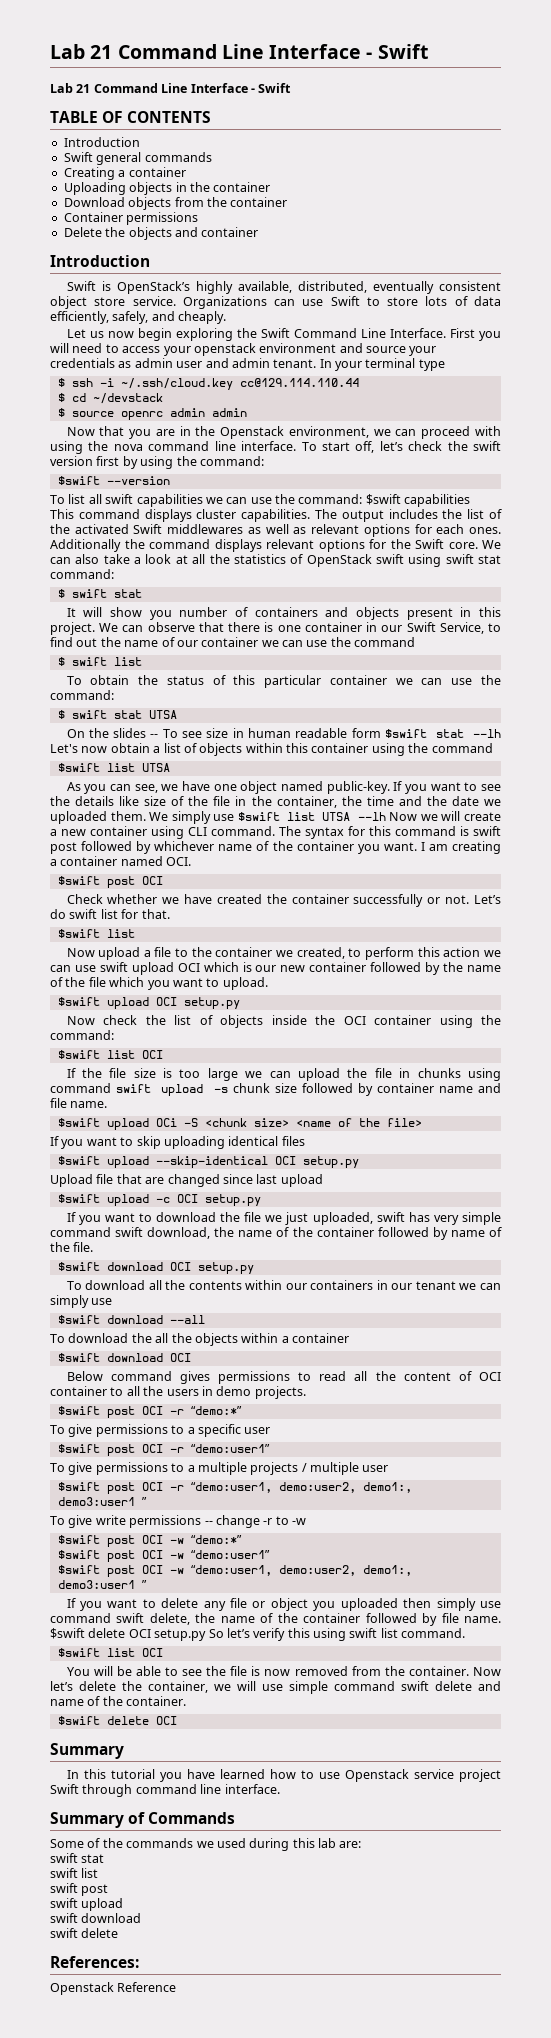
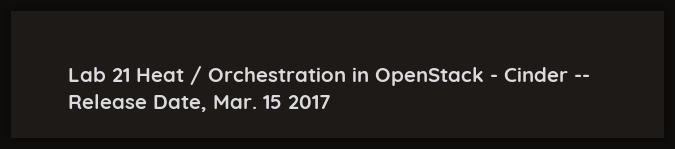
[50,44,428,59] [50,83,292,93] [50,111,212,123] [63,137,140,147] [63,152,212,165] [63,167,186,180] [63,182,271,195] [63,197,288,210] [63,212,199,225] [63,227,259,240] [50,255,150,267] [66,281,501,294] [50,296,501,309] [50,311,227,324] [66,328,501,341] [50,343,437,356] [50,358,445,371] [57,378,359,390] [57,393,163,404] [57,408,247,420] [66,426,501,439] [50,441,502,454] [50,456,264,469] [57,476,170,485] [50,494,471,507] [50,509,503,522] [50,524,502,537] [50,539,501,552] [50,554,501,567] [50,569,114,579] [57,589,142,598] [66,607,501,620] [50,622,501,635] [50,637,416,647] [57,657,142,666] [66,675,501,688] [50,690,114,700] [57,710,177,719] [66,728,501,738] [50,743,493,756] [57,763,170,772] [66,781,502,794] [50,796,501,808] [50,811,501,824] [50,826,501,839] [50,841,501,854] [50,856,192,866] [57,876,163,888] [66,894,501,907] [50,909,170,919] [57,929,135,938] [66,947,501,960] [50,962,501,975] [50,977,268,990] [57,997,240,1009] [66,1015,501,1028] [50,1030,114,1040] [57,1050,163,1059] [66,1068,501,1081] [50,1083,501,1096] [50,1098,108,1108] [57,1118,422,1130] [50,1136,305,1149] [57,1156,359,1168] [50,1174,323,1187] [57,1194,261,1206] [66,1212,501,1225] [50,1227,502,1240] [50,1242,94,1252] [57,1262,254,1274] [66,1280,501,1290] [50,1295,113,1308] [57,1315,205,1324] [50,1333,349,1346] [57,1353,191,1362] [66,1371,501,1384] [50,1386,306,1399] [57,1406,242,1418] [50,1424,271,1437] [57,1444,270,1456] [50,1462,389,1475] [57,1482,412,1494] [57,1497,147,1506] [50,1515,306,1528] [57,1535,242,1547] [57,1550,270,1562] [57,1565,412,1577] [57,1580,147,1589] [66,1598,502,1611] [50,1613,501,1626] [50,1628,466,1641] [57,1648,163,1657] [66,1666,501,1676] [50,1681,501,1694] [50,1696,187,1706] [57,1716,177,1725] [50,1743,124,1759] [66,1769,502,1782] [50,1784,280,1797] [50,1812,236,1828] [50,1838,362,1851] [50,1853,105,1863] [50,1868,99,1878] [50,1883,109,1896] [50,1898,124,1911] [50,1913,142,1923] [50,1928,119,1938] [50,1956,139,1968] [50,1982,177,1995] Lab 21 Command Line Interface - Swift // Lab 21 Command Line Interface - Swift // TABLE OF CONTENTS // Introduction // Swift general commands // Creating a container // Uploading objects in the container // Download objects from the container // Container permissions // Delete the objects and container // Introduction // Swift is OpenStack’s highly available, distributed, eventually consistent object store service. Organizations can use Swift to store lots of data efficiently, safely, and cheaply. // Let us now begin exploring the Swift Command Line Interface. First you will need to access your openstack environment and source your credentials as admin user and admin tenant. In your terminal type // $ ssh -i ~/.ssh/cloud.key cc@129.114.110.44 // $ cd ~/devstack // $ source openrc admin admin // Now that you are in the Openstack environment, we can proceed with using the nova command line interface. To start off, let’s check the swift version first by using the command: // $swift --version // To list all swift capabilities we can use the command: $swift capabilities // This command displays cluster capabilities. The output includes the list of the activated Swift middlewares as well as relevant options for each ones. Additionally the command displays relevant options for the Swift core. We can also take a look at all the statistics of OpenStack swift using swift stat command: // $ swift stat // It will show you number of containers and objects present in this project. We can observe that there is one container in our Swift Service, to find out the name of our container we can use the command // $ swift list // To obtain the status of this particular container we can use the command: // $ swift stat UTSA // On the slides -- To see size in human readable form $swift stat --lh Let's now obtain a list of objects within this container using the command // $swift list UTSA // As you can see, we have one object named public-key. If you want to see the details like size of the file in the container, the time and the date we uploaded them. We simply use $swift list UTSA --lh Now we will create a new container using CLI command. The syntax for this command is swift post followed by whichever name of the container you want. I am creating a container named OCI. // $swift post OCI // Check whether we have created the container successfully or not. Let’s do swift list for that. // $swift list // Now upload a file to the container we created, to perform this action we can use swift upload OCI which is our new container followed by the name of the file which you want to upload. // $swift upload OCI setup.py // Now check the list of objects inside the OCI container using the command: // $swift list OCI // If the file size is too large we can upload the file in chunks using command swift upload -s chunk size followed by container name and file name. // $swift upload OCi -S <chunk size> <name of the file> // If you want to skip uploading identical files // $swift upload --skip-identical OCI setup.py // Upload file that are changed since last upload // $swift upload -c OCI setup.py // If you want to download the file we just uploaded, swift has very simple command swift download, the name of the container followed by name of the file. // $swift download OCI setup.py // To download all the contents within our containers in our tenant we can simply use // $swift download --all // To download the all the objects within a container // $swift download OCI // Below command gives permissions to read all the content of OCI container to all the users in demo projects. // $swift post OCI -r “demo:*” // To give permissions to a specific user // $swift post OCI -r “demo:user1” // To give permissions to a multiple projects / multiple user // $swift post OCI -r “demo:user1, demo:user2, demo1:, demo3:user1 ” // To give write permissions -- change -r to -w // $swift post OCI -w “demo:*” // $swift post OCI -w “demo:user1” // $swift post OCI -w “demo:user1, demo:user2, demo1:, demo3:user1 ” // If you want to delete any file or object you uploaded then simply use command swift delete, the name of the container followed by file name. $swift delete OCI setup.py So let’s verify this using swift list command. // $swift list OCI // You will be able to see the file is now removed from the container. Now let’s delete the container, we will use simple command swift delete and name of the container. // $swift delete OCI // Summary // In this tutorial you have learned how to use Openstack service project Swift through command line interface. // Summary of Commands // Some of the commands we used during this lab are: // swift stat // swift list // swift post // swift upload // swift download // swift delete // References: // Openstack Reference -> [68,66,590,86] [68,94,331,112] Lab 21 Heat / Orchestration in OpenStack - Cinder -- Release Date, Mar. 15 2017

